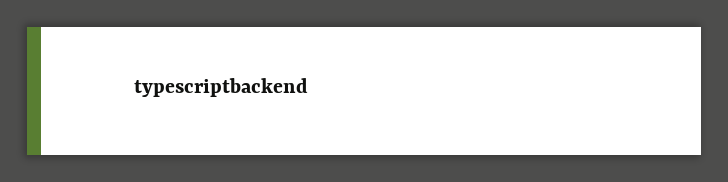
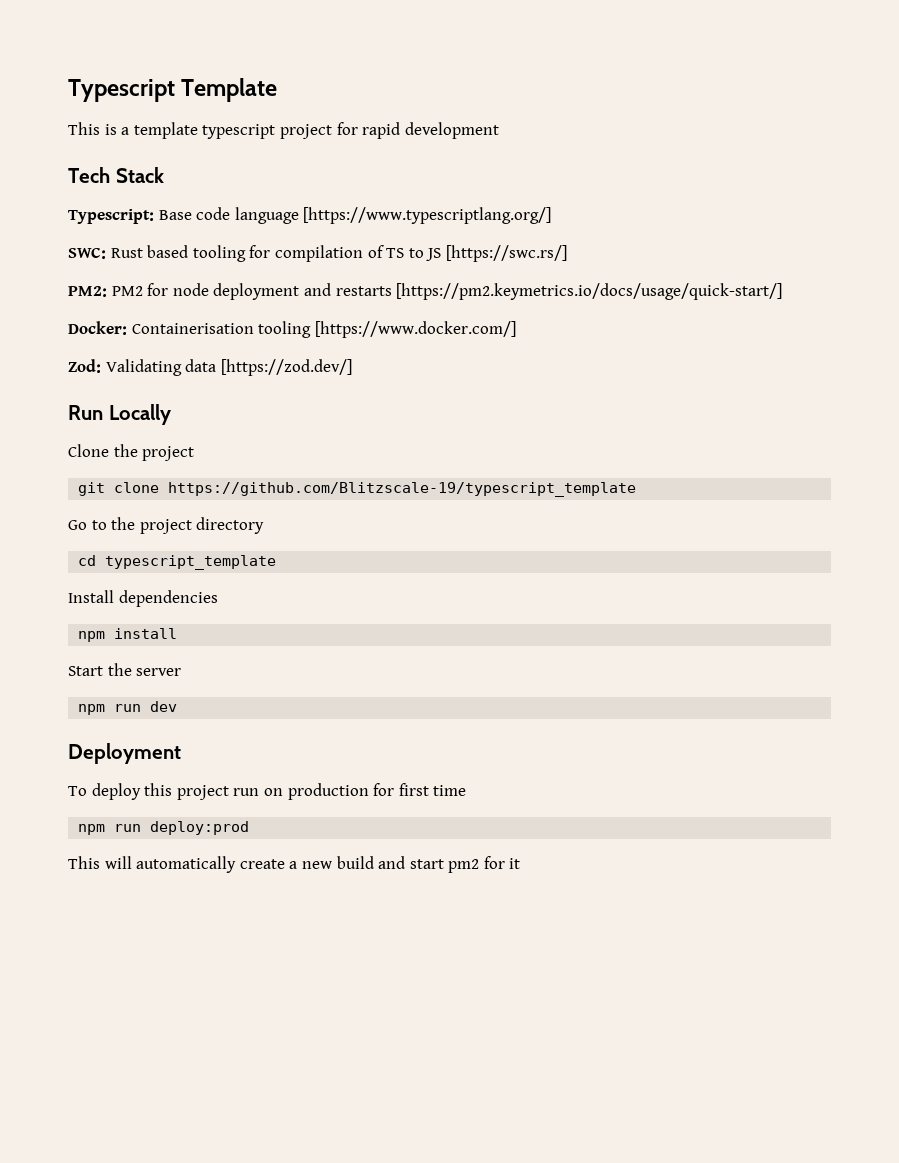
[134,78,308,97] typescriptbackend -> [68,78,278,102] [68,122,499,139] [68,167,164,183] [68,207,552,224] [68,245,567,262] [68,283,783,300] [68,321,516,338] [68,359,352,376] [68,404,171,425] [68,444,195,461] [78,482,637,497] [68,517,265,534] [78,555,277,570] [68,590,218,607] [78,628,178,642] [68,663,182,676] [78,701,178,715] [68,743,181,764] [68,783,467,800] [78,821,250,835] [68,856,521,873] Typescript Template // This is a template typescript project for rapid development // Tech Stack // Typescript: Base code language [https://www.typescriptlang.org/] // SWC: Rust based tooling for compilation of TS to JS [https://swc.rs/] // PM2: PM2 for node deployment and restarts [https://pm2.keymetrics.io/docs/usage/quick-start/] // Docker: Containerisation tooling [https://www.docker.com/] // Zod: Validating data [https://zod.dev/] // Run Locally // Clone the project // git clone https://github.com/Blitzscale-19/typescript_template // Go to the project directory // cd typescript_template // Install dependencies // npm install // Start the server // npm run dev // Deployment // To deploy this project run on production for first time // npm run deploy:prod // This will automatically create a new build and start pm2 for it

